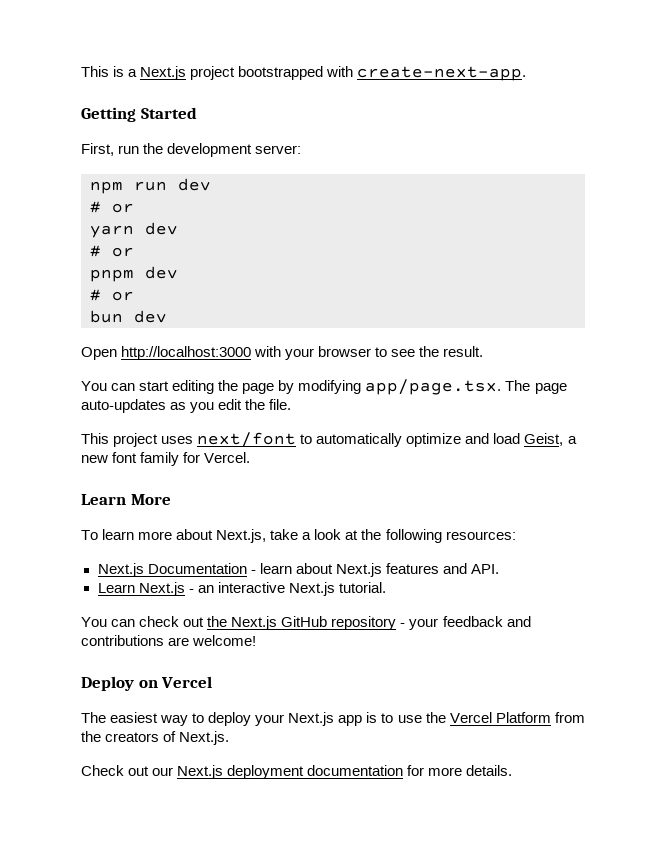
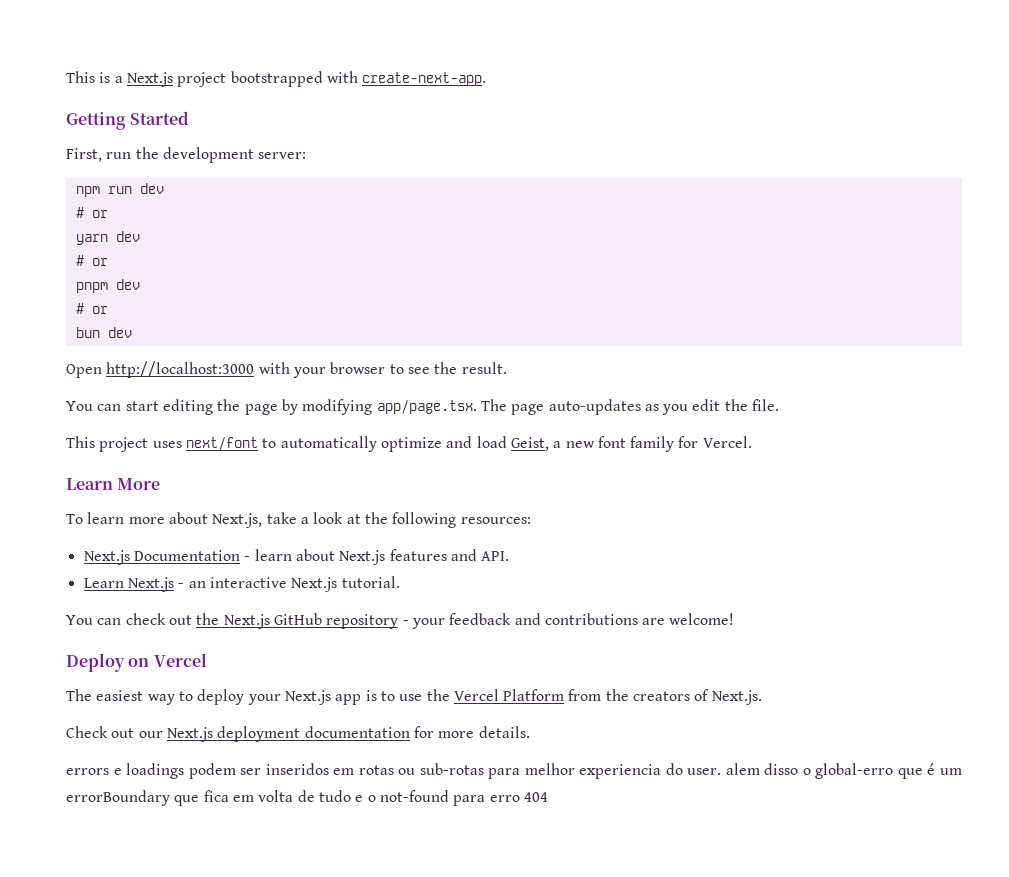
(513, 770) none -> [66,763,962,779] [66,790,548,806] // errors e loadings podem ser inseridos em rotas ou sub-rotas para melhor experiencia do user. alem disso o global-erro que é um errorBoundary que fica em volta de tudo e o not-found para erro 404

